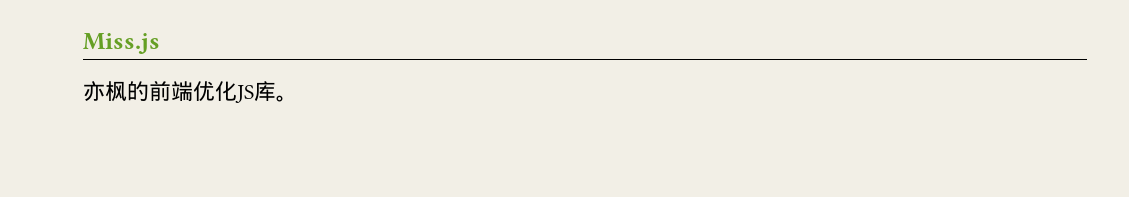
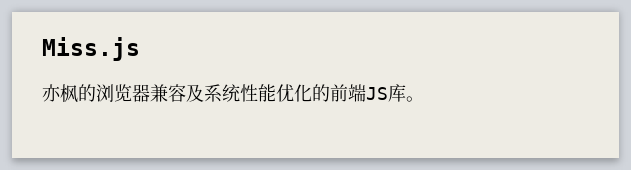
[149,80,237,102] 前端优化 -> [96,84,366,102] 浏览器兼容及系统性能优化的前端

